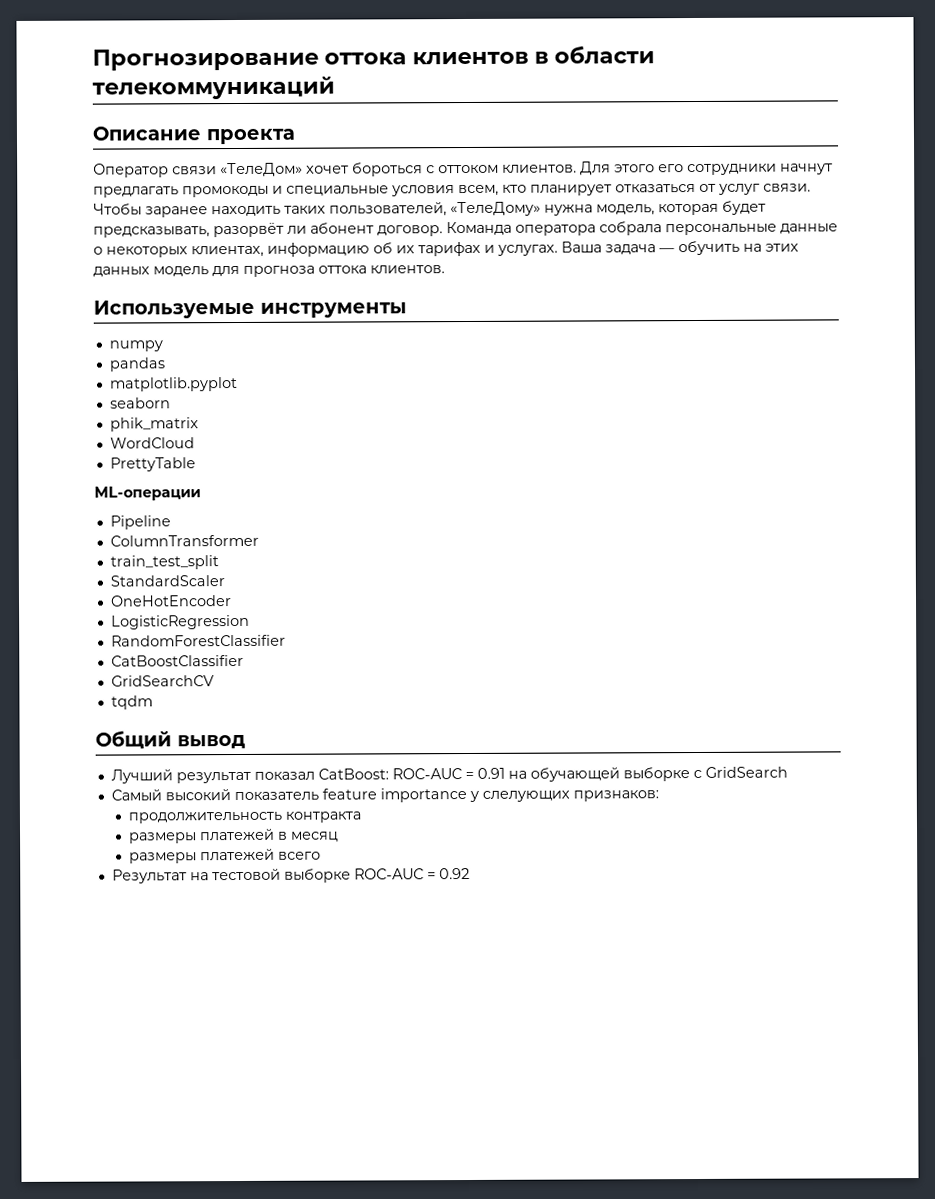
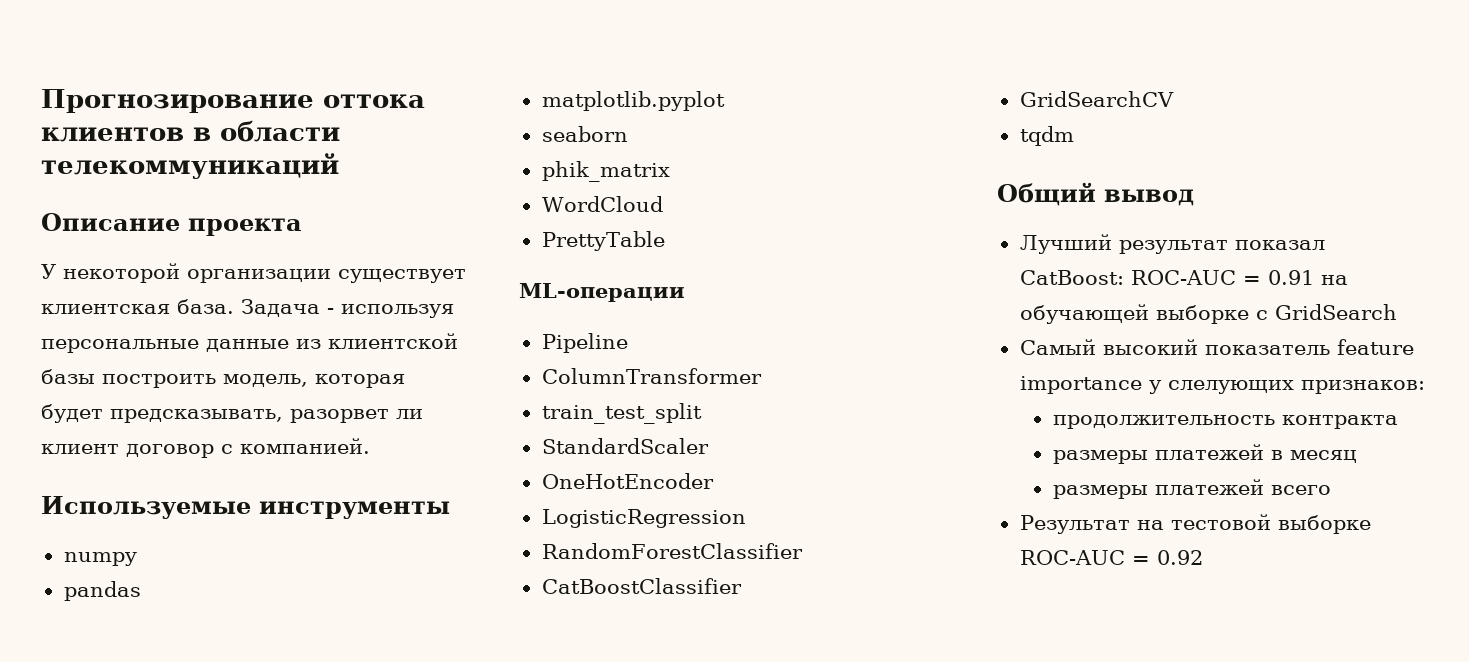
[93,161,833,178] [93,183,811,198] [93,200,766,218] [93,221,838,238] [93,240,799,258] [93,265,445,277] Оператор связи «ТелеДом» хочет бороться с оттоком клиентов. Для этого его сотрудники начнут предлагать промокоды и специальные условия всем, кто планирует отказаться от услуг связи. Чтобы заранее находить таких пользователей, «ТелеДому» нужна модель, которая будет предсказывать, разорвёт ли абонент договор. Команда оператора собрала персональные данные о некоторых клиентах, информацию об их тарифах и услугах. Ваша задача — обучить на этих данных модель для прогноза оттока клиентов. -> [41,263,466,283] [41,299,454,318] [41,333,458,353] [41,369,405,388] [41,404,423,423] [41,438,370,458] У некоторой организации существует клиентская база. Задача - используя персональные данные из клиентской базы построить модель, которая будет предсказывать, разорвет ли клиент договор с компанией.

